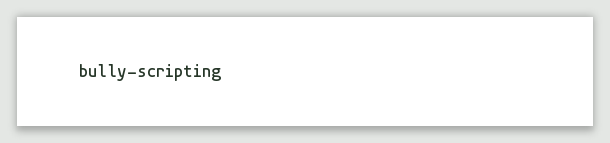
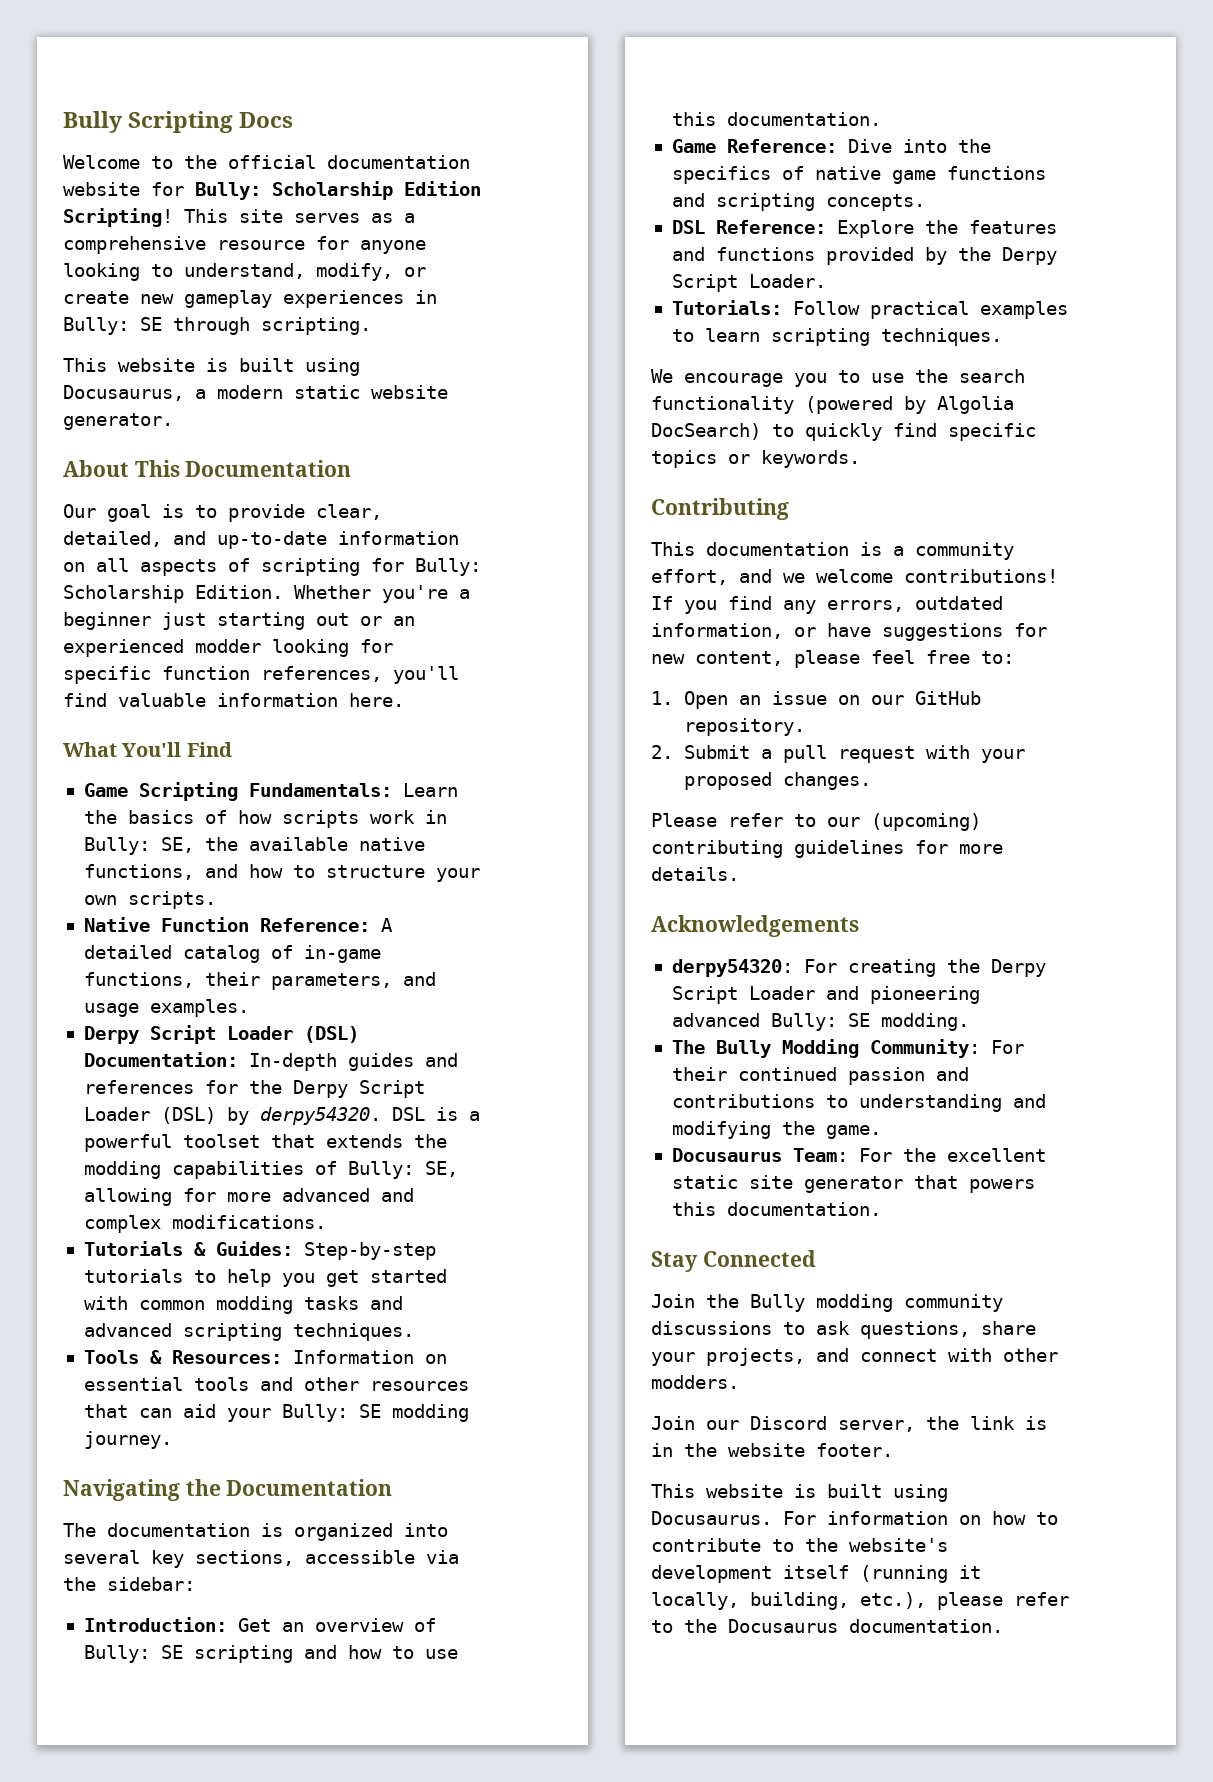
[79,64,221,81] bully-scripting -> [63,111,294,133] [63,155,470,169] [63,181,481,200] [63,208,415,227] [63,236,426,254] [63,263,426,281] [63,290,437,308] [63,317,371,335] [63,358,360,376] [63,385,448,401] [63,413,173,430] [63,460,352,477] [63,504,382,522] [63,531,459,549] [63,558,481,576] [63,585,470,603] [63,612,415,630] [63,639,393,657] [63,666,459,684] [63,693,404,707] [63,742,232,757] [83,782,458,801] [83,810,447,828] [83,837,425,855] [83,864,480,882] [83,891,216,909] [83,917,393,932] [83,945,381,963] [83,972,436,990] [83,999,249,1017] [83,1025,359,1044] [83,1052,458,1071] [83,1080,425,1098] [83,1107,480,1125] [83,1134,447,1152] [83,1161,458,1179] [83,1188,414,1206] [83,1215,326,1233] [83,1241,436,1260] [83,1269,447,1287] [83,1296,403,1314] [83,1323,414,1341] [83,1350,447,1364] [83,1377,469,1391] [83,1404,469,1422] [83,1431,172,1449] [63,1479,393,1501] [63,1523,448,1541] [63,1550,459,1568] [63,1577,195,1591] [83,1617,436,1632] [83,1645,458,1663] [671,112,881,126] [671,139,991,153] [671,166,1046,184] [671,193,925,211] [671,220,1057,238] [671,247,1057,265] [671,274,826,292] [671,300,1068,319] [671,328,1002,346] [651,369,1025,387] [651,396,1014,414] [651,423,1036,441] [651,450,860,468] [651,498,789,520] [651,542,1014,560] [651,569,1058,585] [651,596,1003,614] [651,623,1047,641] [651,650,1014,668] [651,691,981,709] [683,718,805,736] [651,745,1025,763] [683,772,871,790] [651,813,981,831] [651,840,1003,858] [651,867,739,881] [651,915,859,937] [671,959,1046,977] [671,986,980,1004] [671,1013,969,1031] [671,1039,1024,1058] [671,1067,969,1085] [671,1094,1046,1112] [671,1121,881,1139] [671,1148,1046,1162] [671,1175,1035,1193] [671,1202,881,1216] [651,1250,816,1272] [651,1294,1003,1312] [651,1321,1036,1339] [651,1348,1058,1366] [651,1375,739,1389] [651,1416,1047,1432] [651,1443,893,1457] [651,1484,948,1502] [651,1511,1058,1525] [651,1538,948,1552] [651,1565,981,1583] [651,1592,1069,1610] [651,1619,1003,1633] Bully Scripting Docs // Welcome to the official documentation website for Bully: Scholarship Edition Scripting! This site serves as a comprehensive resource for anyone looking to understand, modify, or create new gameplay experiences in Bully: SE through scripting. // This website is built using Docusaurus, a modern static website generator. // About This Documentation // Our goal is to provide clear, detailed, and up-to-date information on all aspects of scripting for Bully: Scholarship Edition. Whether you're a beginner just starting out or an experienced modder looking for specific function references, you'll find valuable information here. // What You'll Find // Game Scripting Fundamentals: Learn the basics of how scripts work in Bully: SE, the available native functions, and how to structure your own scripts. // Native Function Reference: A detailed catalog of in-game functions, their parameters, and usage examples. // Derpy Script Loader (DSL) Documentation: In-depth guides and references for the Derpy Script Loader (DSL) by derpy54320. DSL is a powerful toolset that extends the modding capabilities of Bully: SE, allowing for more advanced and complex modifications. // Tutorials & Guides: Step-by-step tutorials to help you get started with common modding tasks and advanced scripting techniques. // Tools & Resources: Information on essential tools and other resources that can aid your Bully: SE modding journey. // Navigating the Documentation // The documentation is organized into several key sections, accessible via the sidebar: // Introduction: Get an overview of Bully: SE scripting and how to use this documentation. // Game Reference: Dive into the specifics of native game functions and scripting concepts. // DSL Reference: Explore the features and functions provided by the Derpy Script Loader. // Tutorials: Follow practical examples to learn scripting techniques. // We encourage you to use the search functionality (powered by Algolia DocSearch) to quickly find specific topics or keywords. // Contributing // This documentation is a community effort, and we welcome contributions! If you find any errors, outdated information, or have suggestions for new content, please feel free to: // 1. Open an issue on our GitHub repository. // 2. Submit a pull request with your proposed changes. // Please refer to our (upcoming) contributing guidelines for more details. // Acknowledgements // derpy54320: For creating the Derpy Script Loader and pioneering advanced Bully: SE modding. // The Bully Modding Community: For their continued passion and contributions to understanding and modifying the game. // Docusaurus Team: For the excellent static site generator that powers this documentation. // Stay Connected // Join the Bully modding community discussions to ask questions, share your projects, and connect with other modders. // Join our Discord server, the link is in the website footer. // This website is built using Docusaurus. For information on how to contribute to the website's development itself (running it locally, building, etc.), please refer to the Docusaurus documentation.

